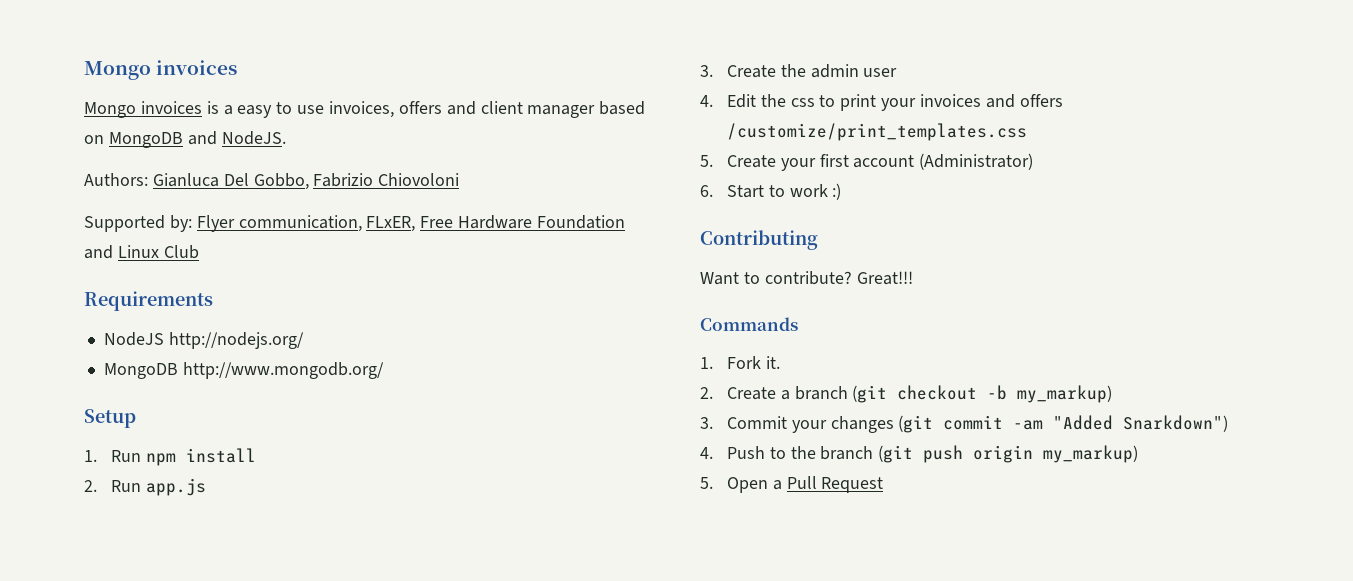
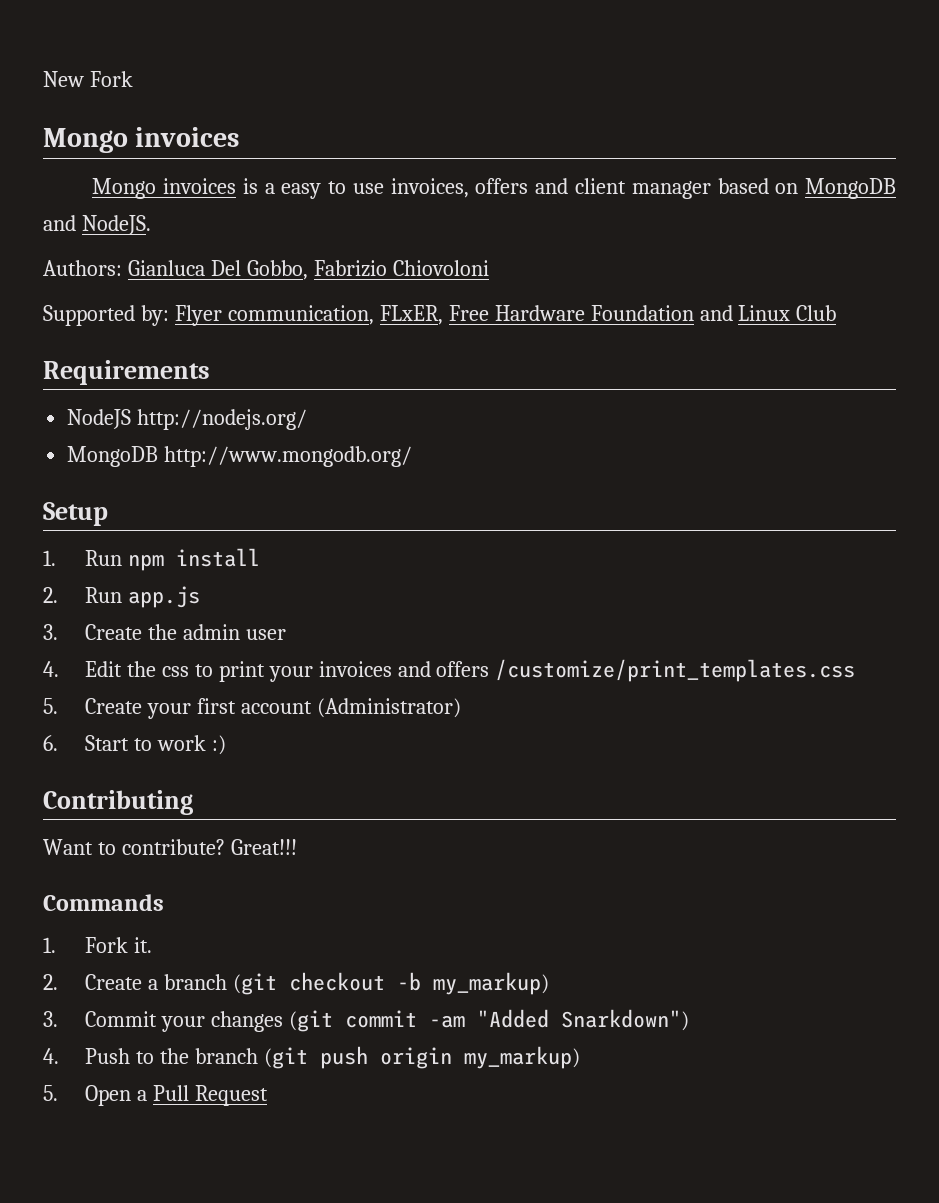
(84, 70) none -> [43,71,133,87] New Fork //

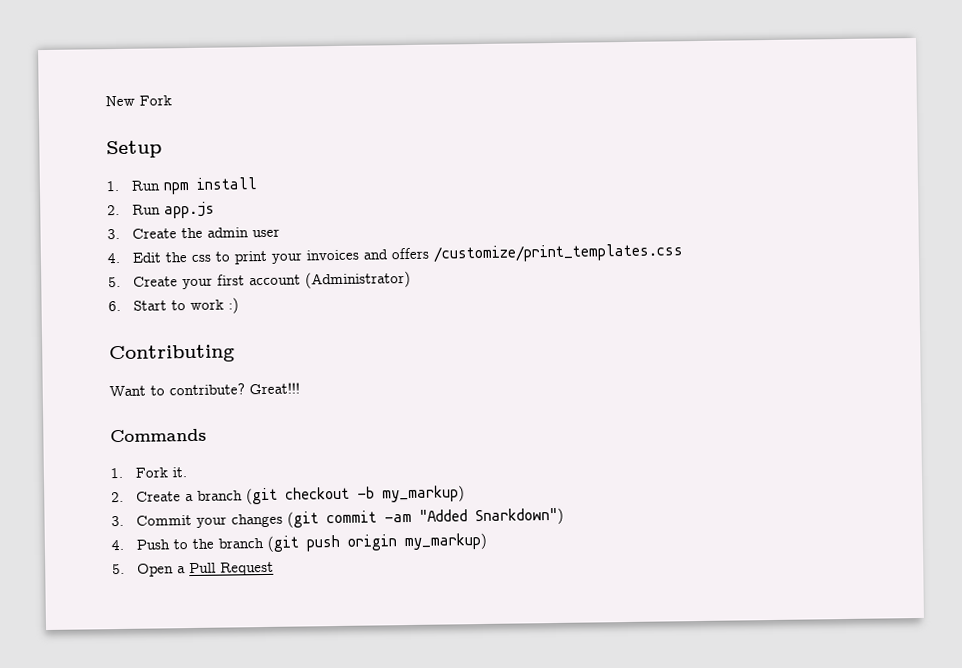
[43,127,240,153] [92,178,896,199] [43,215,151,235] [43,260,489,280] [43,305,837,326] [43,360,210,385] [67,409,308,430] [67,446,413,467] // Mongo invoices // Mongo invoices is a easy to use invoices, offers and client manager based on MongoDB and NodeJS. // Authors: Gianluca Del Gobbo, Fabrizio Chiovoloni // Supported by: Flyer communication, FLxER, Free Hardware Foundation and Linux Club // Requirements // NodeJS http://nodejs.org/ // MongoDB http://www.mongodb.org/ -> (172, 100) none

